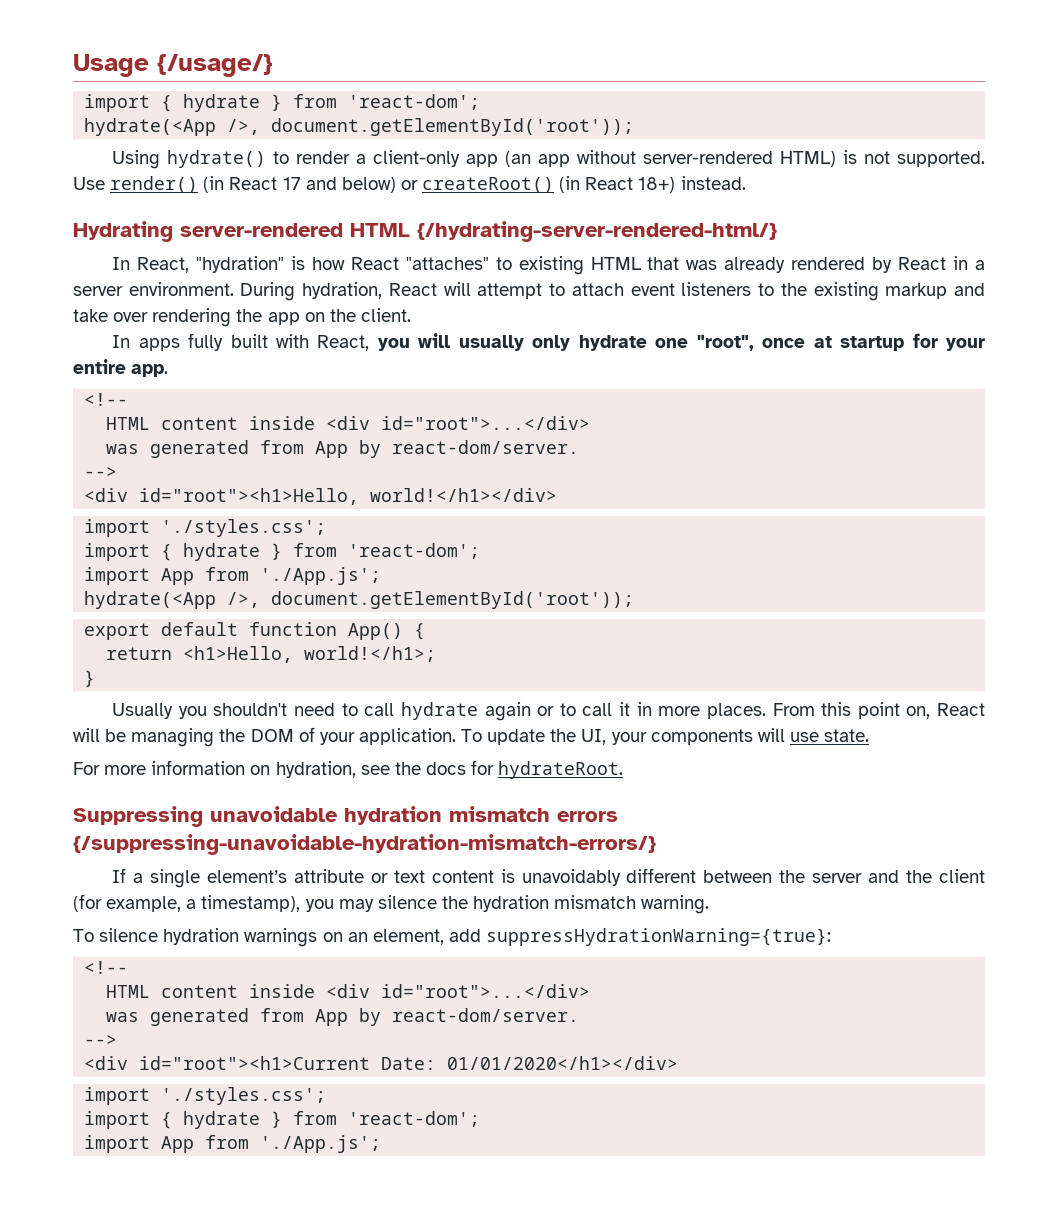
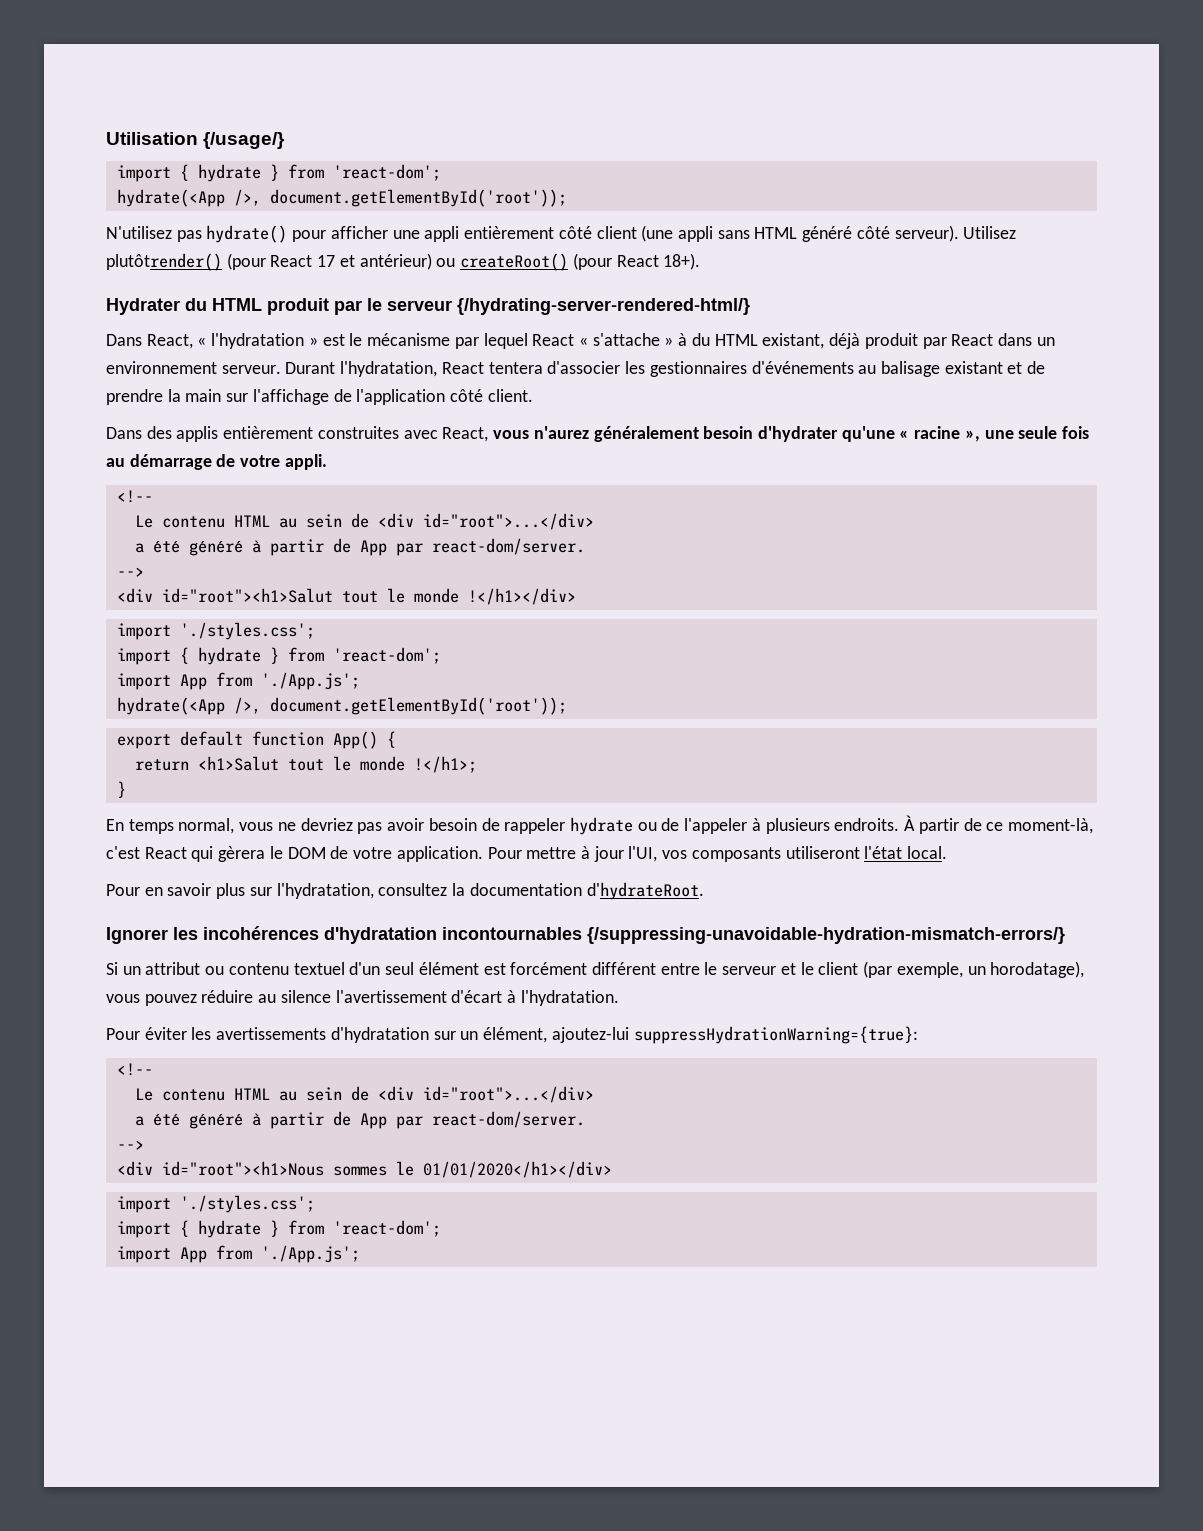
[73,54,149,77] Usage -> [106,132,198,145] Utilisation
[112,150,985,169] [73,176,746,193] [73,221,777,242] [112,256,986,275] [73,282,986,301] [73,308,411,327] [112,333,985,351] [73,359,169,377] [84,393,129,406] [106,416,591,430] [106,440,580,458] [84,467,118,478] [84,488,558,505] Using hydrate() to render a client-only app (an app without server-rendered HTML) is not supported. Use render() (in React 17 and below) or createRoot() (in React 18+) instead. // Hydrating server-rendered HTML {/hydrating-server-rendered-html/} // In React, "hydration" is how React "attaches" to existing HTML that was already rendered by React in a server environment. During hydration, React will attempt to attach event listeners to the existing markup and take over rendering the app on the client. // In apps fully built with React, you will usually only hydrate one "root", once at startup for your entire app. // <!-- // HTML content inside <div id="root">...</div> // was generated from App by react-dom/server. // --> // <div id="root"><h1>Hello, world!</h1></div> -> [106,225,1017,243] [106,253,701,271] [106,298,750,315] [106,333,1055,349] [106,361,1046,377] [106,389,533,405] [106,426,1090,442] [106,454,327,470] [116,490,153,503] [134,513,594,530] [134,538,585,556] [116,567,144,577] [116,588,576,605] N'utilisez pas hydrate() pour afficher une appli entièrement côté client (une appli sans HTML généré côté serveur). Utilisez plutôtrender() (pour React 17 et antérieur) ou createRoot() (pour React 18+). // Hydrater du HTML produit par le serveur {/hydrating-server-rendered-html/} // Dans React, « l'hydratation » est le mécanisme par lequel React « s'attache » à du HTML existant, déjà produit par React dans un environnement serveur. Durant l'hydratation, React tentera d'associer les gestionnaires d'événements au balisage existant et de prendre la main sur l'affichage de l'application côté client. // Dans des applis entièrement construites avec React, vous n'aurez généralement besoin d'hydrater qu'une « racine », une seule fois au démarrage de votre appli. // <!-- // Le contenu HTML au sein de <div id="root">...</div> // a été généré à partir de App par react-dom/server. // --> // <div id="root"><h1>Salut tout le monde !</h1></div>
[183,646,437,663] [84,670,96,687] [112,702,985,721] [73,727,870,747] [73,760,624,779] [73,806,618,827] [73,834,656,855] [112,868,985,888] [73,894,710,914] [73,928,832,947] [84,961,129,974] [106,984,591,998] [106,1008,580,1026] [84,1035,118,1046] [84,1056,437,1070] <h1>Hello, world!</h1>; // } // Usually you shouldn't need to call hydrate again or to call it in more places. From this point on, React will be managing the DOM of your application. To update the UI, your components will use state. // For more information on hydration, see the docs for hydrateRoot. // Suppressing unavoidable hydration mismatch errors {/suppressing-unavoidable-hydration-mismatch-errors/} // If a single element’s attribute or text content is unavoidably different between the server and the client (for example, a timestamp), you may silence the hydration mismatch warning. // To silence hydration warnings on an element, add suppressHydrationWarning={true}: // <!-- // HTML content inside <div id="root">...</div> // was generated from App by react-dom/server. // --> // <div id="root"><h1>Current Date: -> [197,756,477,773] [116,781,126,798] [106,815,1093,835] [106,846,948,862] [106,882,704,900] [106,926,1065,944] [106,961,1085,978] [106,990,619,1006] [106,1026,918,1044] [116,1063,153,1076] [134,1086,594,1103] [134,1111,585,1129] [116,1140,144,1150] [116,1161,414,1176] <h1>Salut tout le monde !</h1>; // } // En temps normal, vous ne devriez pas avoir besoin de rappeler hydrate ou de l'appeler à plusieurs endroits. À partir de ce moment-là, c'est React qui gèrera le DOM de votre application. Pour mettre à jour l'UI, vos composants utiliseront l'état local. // Pour en savoir plus sur l'hydratation, consultez la documentation d'hydrateRoot. // Ignorer les incohérences d'hydratation incontournables {/suppressing-unavoidable-hydration-mismatch-errors/} // Si un attribut ou contenu textuel d'un seul élément est forcément différent entre le serveur et le client (par exemple, un horodatage), vous pouvez réduire au silence l'avertissement d'écart à l'hydratation. // Pour éviter les avertissements d'hydratation sur un élément, ajoutez-lui suppressHydrationWarning={true}: // <!-- // Le contenu HTML au sein de <div id="root">...</div> // a été généré à partir de App par react-dom/server. // --> // <div id="root"><h1>Nous sommes le

